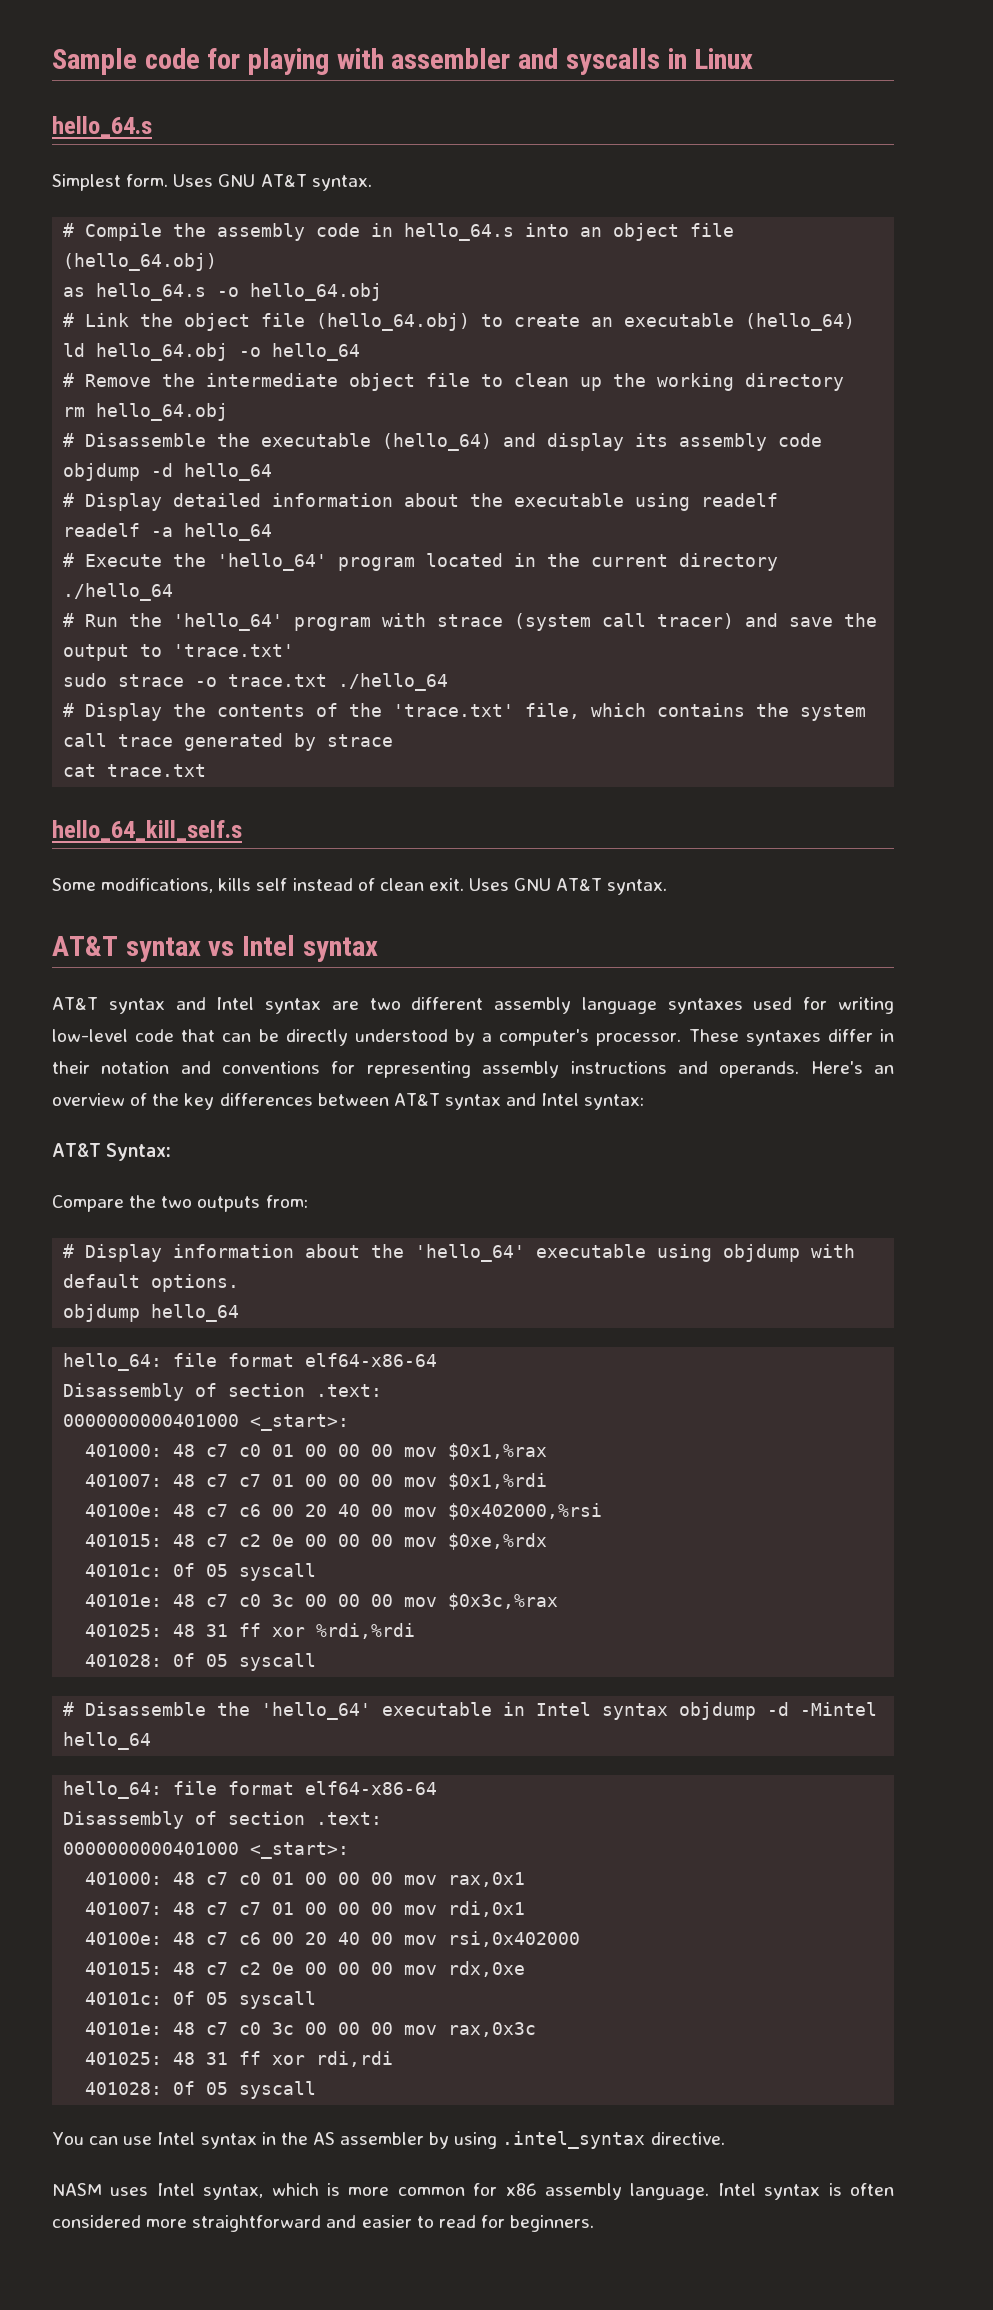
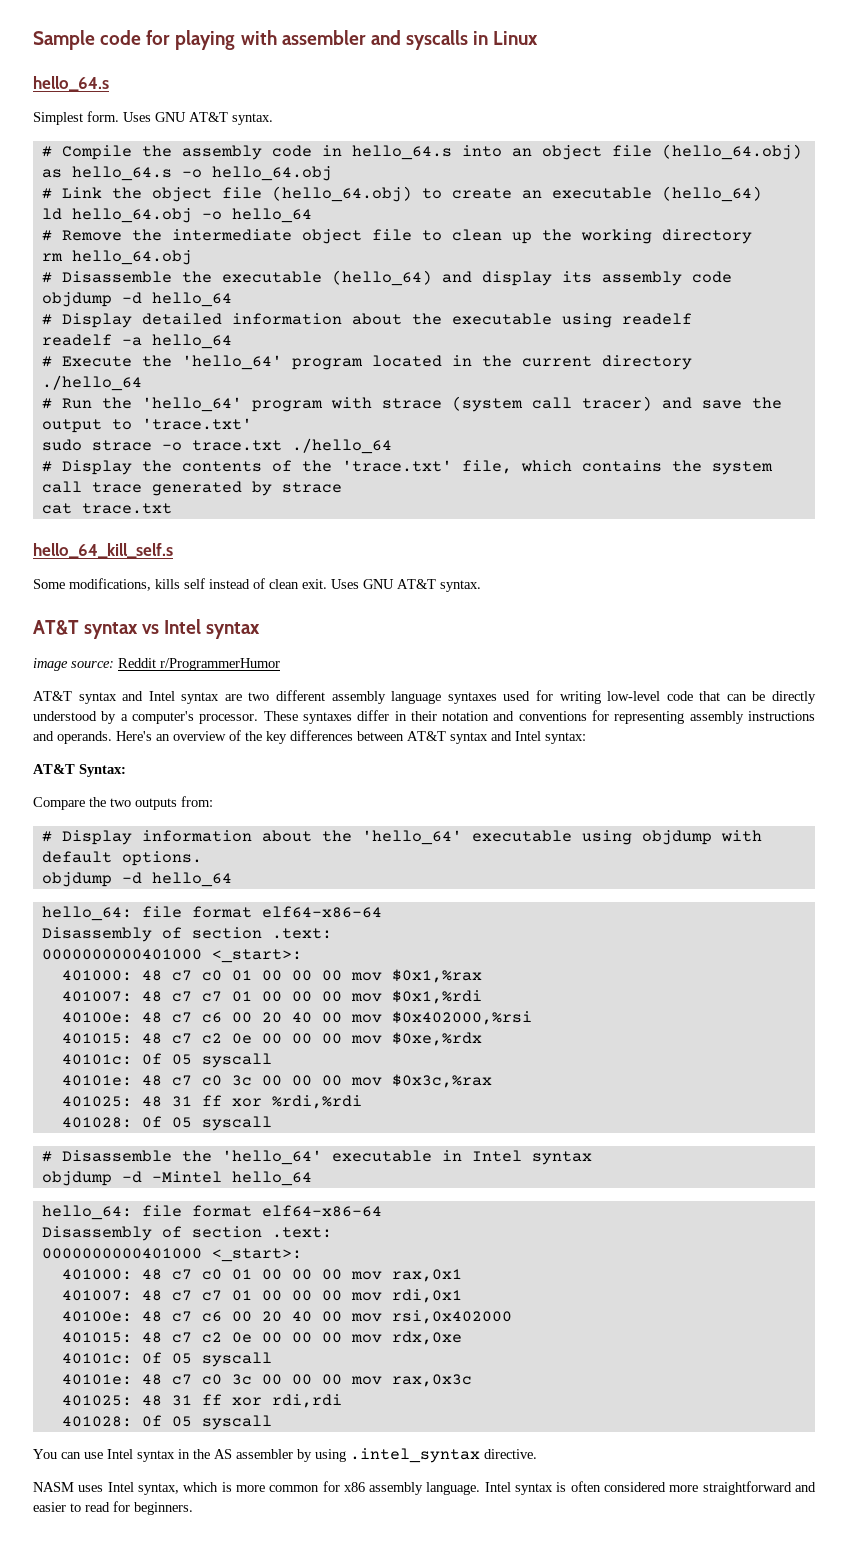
(378, 949) none -> [33,658,280,671] // image source: Reddit r/ProgrammerHumor
(141, 1313) none -> [121,872,142,884] -d
(669, 1711) none -> (592, 1158) //

